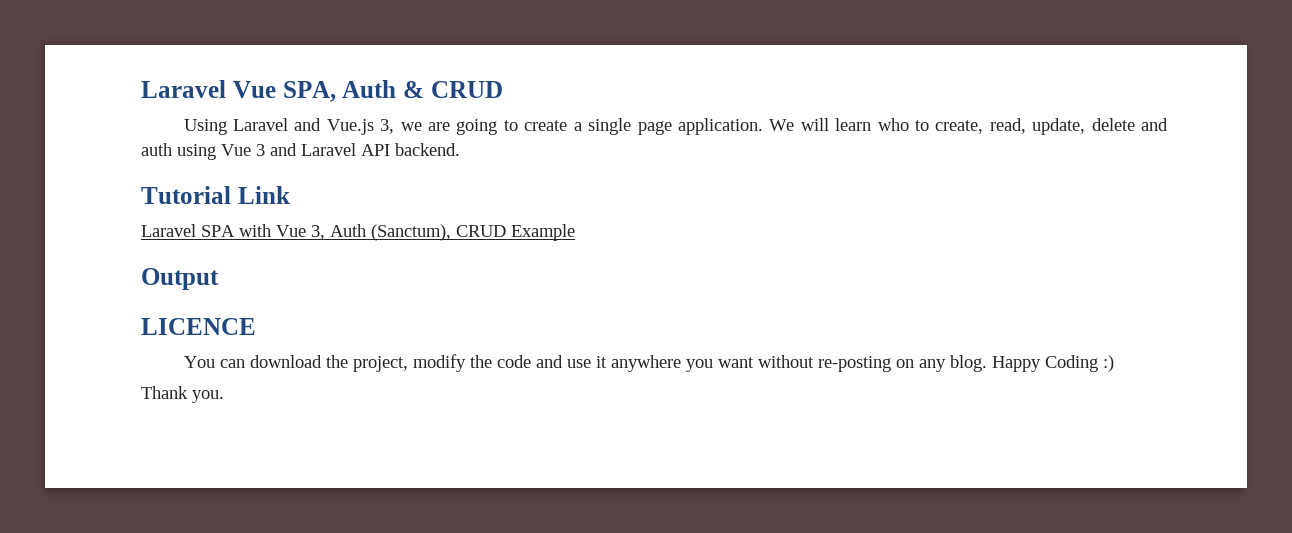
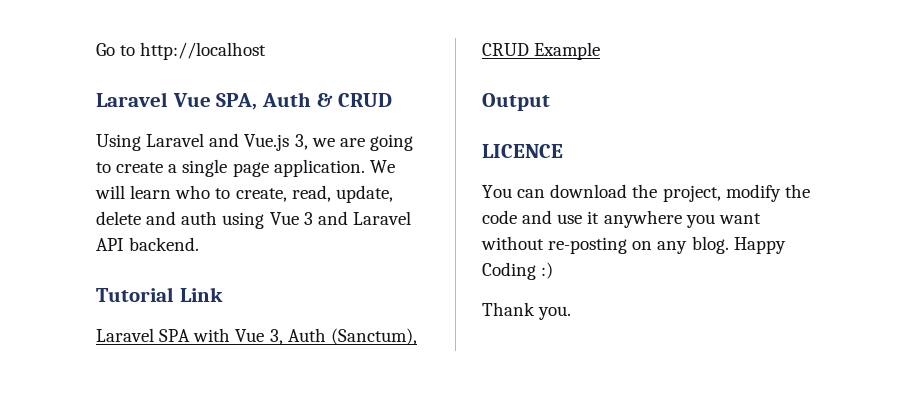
(141, 89) none -> [96,42,267,60] Go to http://localhost //

